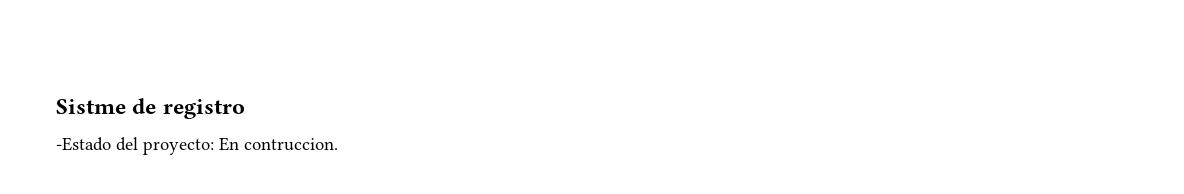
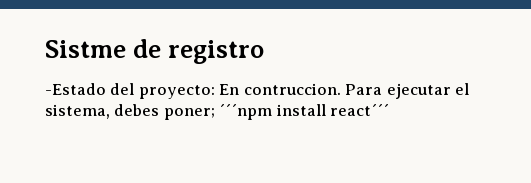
(338, 144) none -> [345,83,470,99] [45,104,390,120] Para ejecutar el sistema, debes poner; ´´´npm install react´´´

